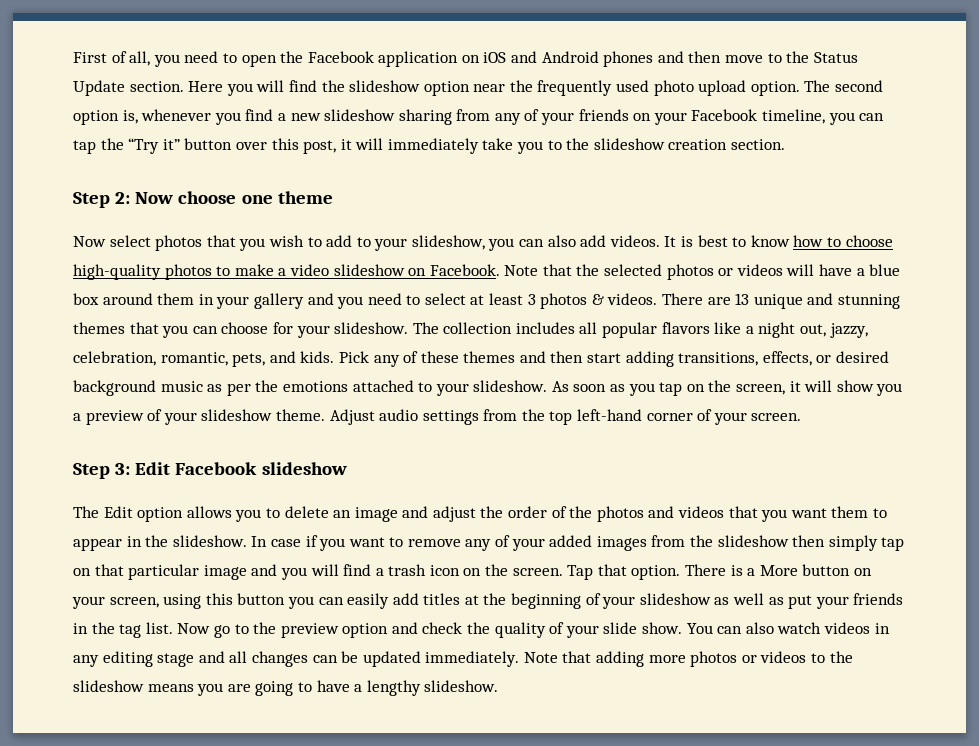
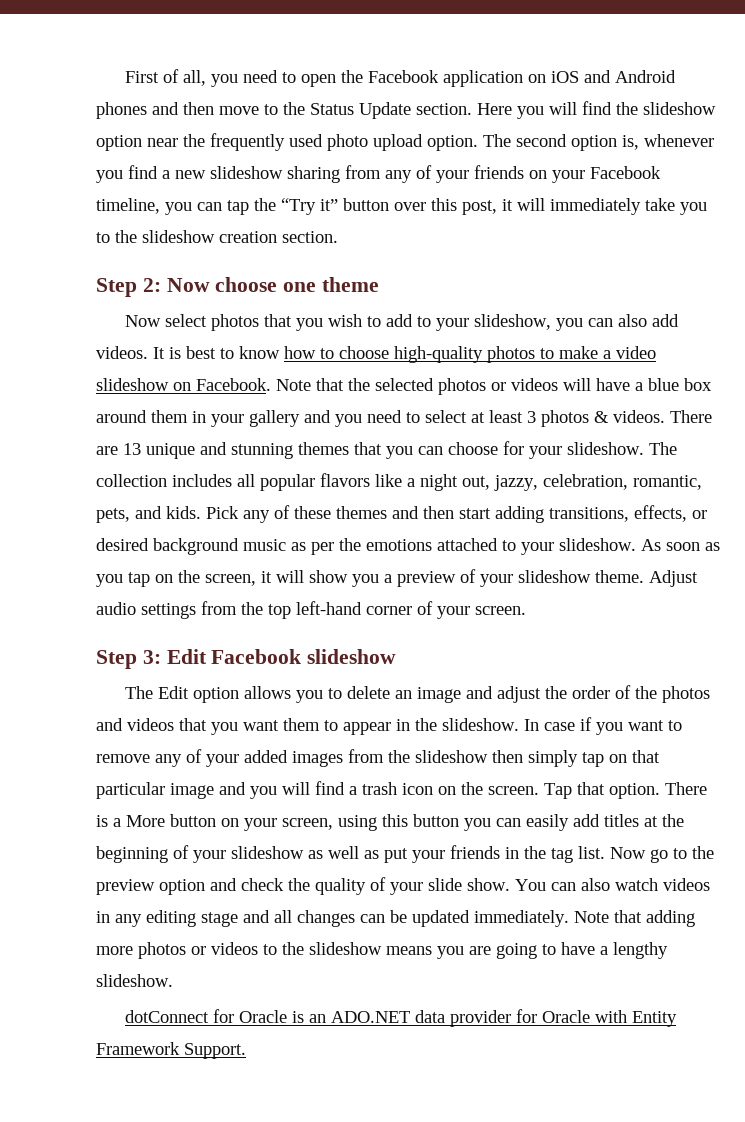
(499, 686) none -> [125,1009,678,1027] [96,1042,246,1059] // dotConnect for Oracle is an ADO.NET data provider for Oracle with Entity Framework Support.

